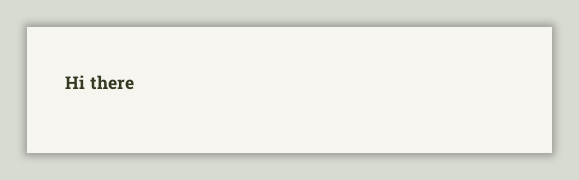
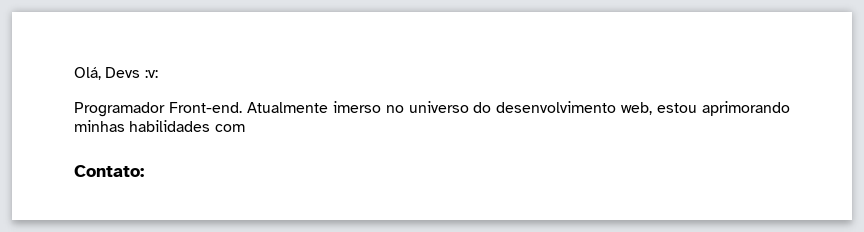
[65,75,134,90] Hi there -> [74,67,158,80] [74,101,791,117] [74,120,245,132] [74,165,144,177] Olá, Devs :v: // Programador Front-end. Atualmente imerso no universo do desenvolvimento web, estou aprimorando minhas habilidades com // Contato:

